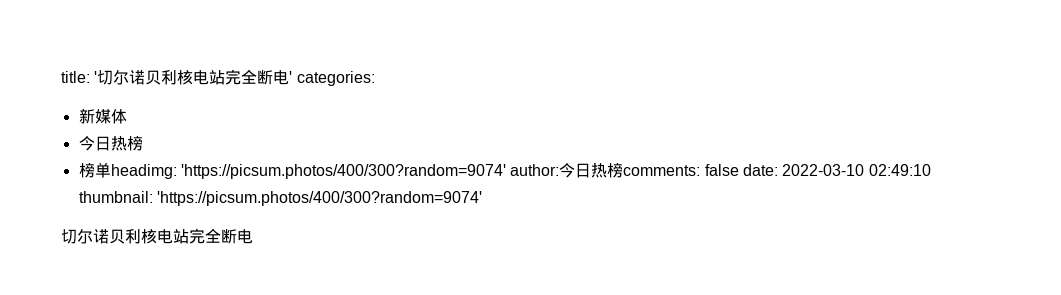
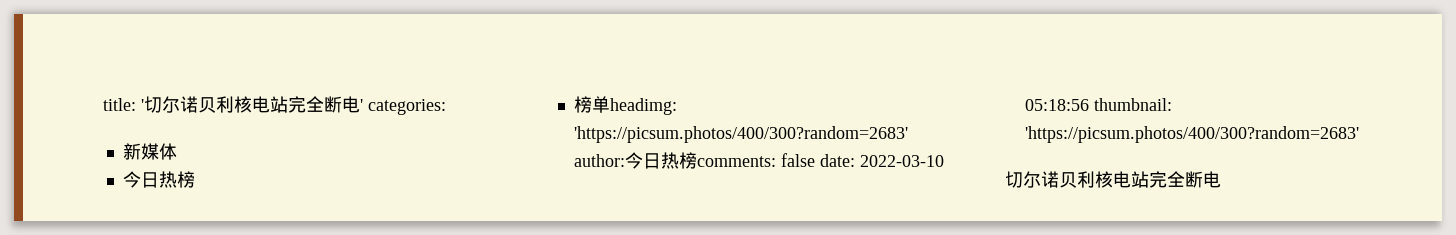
[180,164,506,179] 'https://picsum.photos/400/300?random=9074' -> [573,126,908,143] 'https://picsum.photos/400/300?random=2683'
[868,164,931,176] [78,191,482,206] 02:49:10 thumbnail: 'https://picsum.photos/400/300?random=9074' -> [1024,98,1172,111] [1024,126,1359,143] 05:18:56 thumbnail: 'https://picsum.photos/400/300?random=2683'

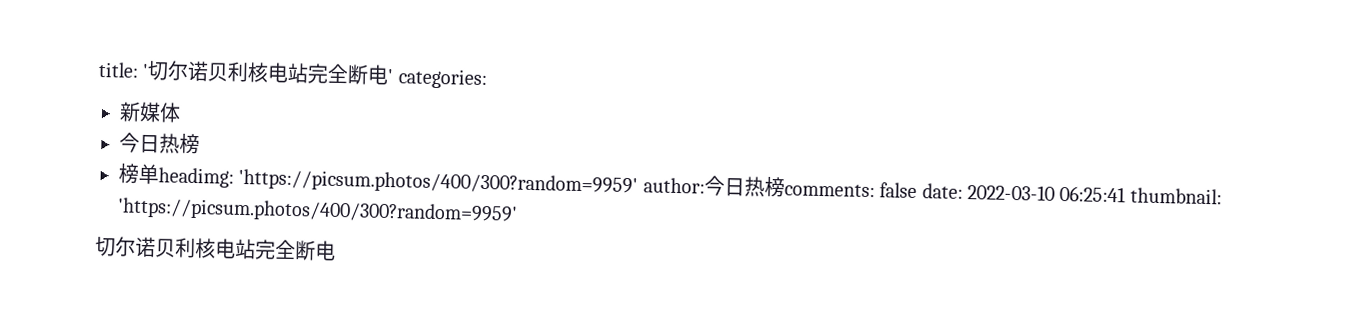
[573,126,908,143] 'https://picsum.photos/400/300?random=2683' -> [238,168,639,197] 'https://picsum.photos/400/300?random=9959'
[1024,98,1172,111] [1024,126,1359,143] 05:18:56 thumbnail: 'https://picsum.photos/400/300?random=2683' -> [1059,185,1222,205] [117,197,518,225] 06:25:41 thumbnail: 'https://picsum.photos/400/300?random=9959'

